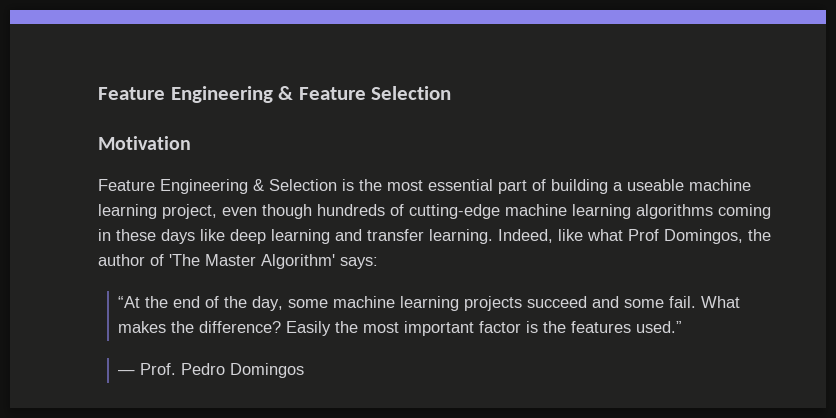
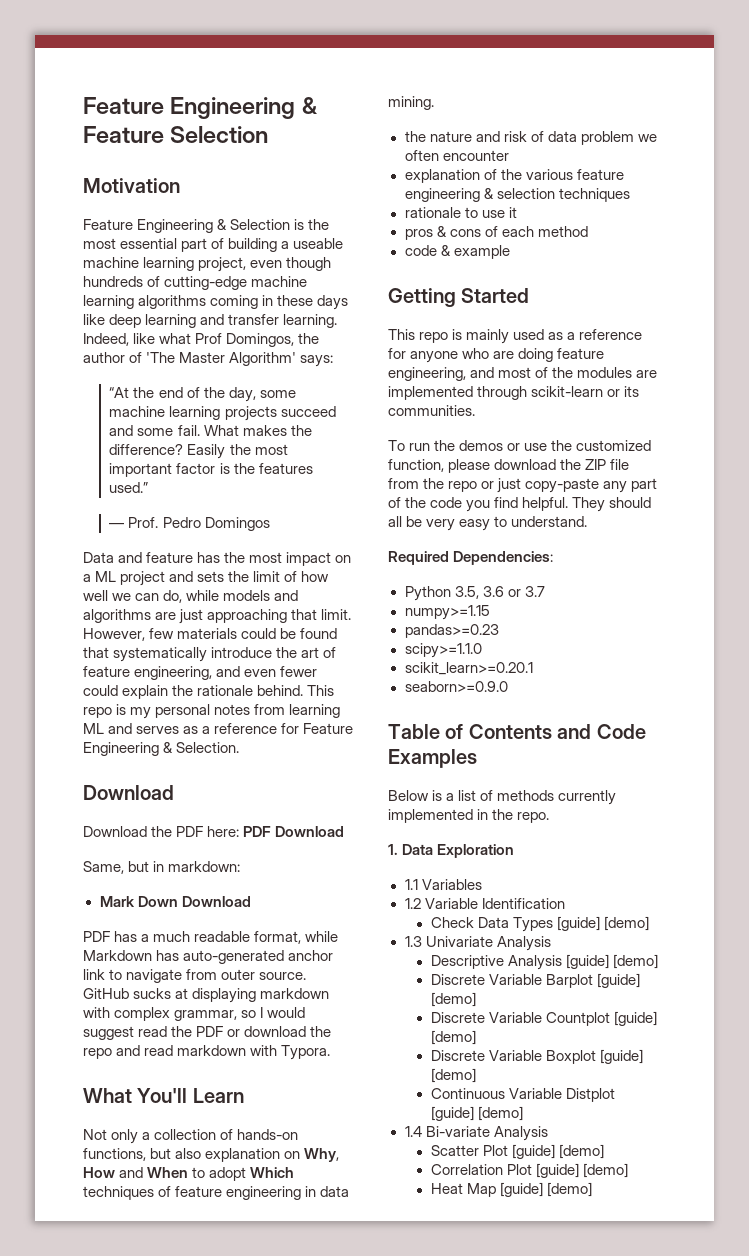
(305, 370) none -> [83,552,352,566] [83,571,330,586] [83,590,299,603] [83,609,352,624] [83,628,338,641] [83,647,337,662] [83,666,318,680] [83,685,335,699] [83,704,341,719] [83,723,354,734] [83,742,240,756] [83,785,174,800] [83,826,345,837] [83,861,241,874] [99,896,251,907] [83,931,339,944] [83,950,334,964] [83,969,307,983] [83,988,330,1003] [83,1007,306,1021] [83,1026,332,1040] [83,1045,331,1060] [83,1088,244,1103] [83,1129,299,1144] [83,1148,340,1162] [83,1167,295,1181] [83,1186,350,1200] [388,96,434,110] [404,131,657,145] [404,150,509,161] [404,169,624,183] [404,188,630,202] [404,207,517,218] [404,226,588,240] [404,245,510,259] [388,288,530,307] [388,329,643,344] [388,348,605,363] [388,367,658,381] [388,386,640,400] [388,405,475,416] [388,440,652,451] [388,459,630,473] [388,478,658,493] [388,497,652,512] [388,516,588,531] [388,551,554,565] [404,586,545,601] [404,605,490,620] [404,624,499,638] [404,643,482,658] [404,662,533,675] [404,681,508,692] [388,724,646,739] [388,749,477,768] [388,790,617,805] [388,809,550,823] [388,844,515,858] [404,879,482,890] [404,898,565,909] [430,916,650,932] [404,936,551,951] [430,954,659,970] [430,973,641,988] [430,992,476,1007] [430,1011,658,1026] [430,1030,476,1045] [430,1049,644,1064] [430,1068,476,1083] [430,1088,616,1102] [430,1106,523,1121] [404,1126,548,1141] [430,1144,605,1159] [430,1163,629,1178] [430,1182,593,1197] // Data and feature has the most impact on a ML project and sets the limit of how well we can do, while models and algorithms are just approaching that limit. However, few materials could be found that systematically introduce the art of feature engineering, and even fewer could explain the rationale behind. This repo is my personal notes from learning ML and serves as a reference for Feature Engineering & Selection. // Download // Download the PDF here: PDF Download // Same, but in markdown: // Mark Down Download // PDF has a much readable format, while Markdown has auto-generated anchor link to navigate from outer source. GitHub sucks at displaying markdown with complex grammar, so I would suggest read the PDF or download the repo and read markdown with Typora. // What You'll Learn // Not only a collection of hands-on functions, but also explanation on Why, How and When to adopt Which techniques of feature engineering in data mining. // the nature and risk of data problem we often encounter // explanation of the various feature engineering & selection techniques // rationale to use it // pros & cons of each method // code & example // Getting Started // This repo is mainly used as a reference for anyone who are doing feature engineering, and most of the modules are implemented through scikit-learn or its communities. // To run the demos or use the customized function, please download the ZIP file from the repo or just copy-paste any part of the code you find helpful. They should all be very easy to understand. // Required Dependencies: // Python 3.5, 3.6 or 3.7 // numpy>=1.15 // pandas>=0.23 // scipy>=1.1.0 // scikit_learn>=0.20.1 // seaborn>=0.9.0 // Table of Contents and Code Examples // Below is a list of methods currently implemented in the repo. // 1. Data Exploration // 1.1 Variables // 1.2 Variable Identification // Check Data Types [guide] [demo] // 1.3 Univariate Analysis // Descriptive Analysis [guide] [demo] // Discrete Variable Barplot [guide] [demo] // Discrete Variable Countplot [guide] [demo] // Discrete Variable Boxplot [guide] [demo] // Continuous Variable Distplot [guide] [demo] // 1.4 Bi-variate Analysis // Scatter Plot [guide] [demo] // Correlation Plot [guide] [demo] // Heat Map [guide] [demo]

